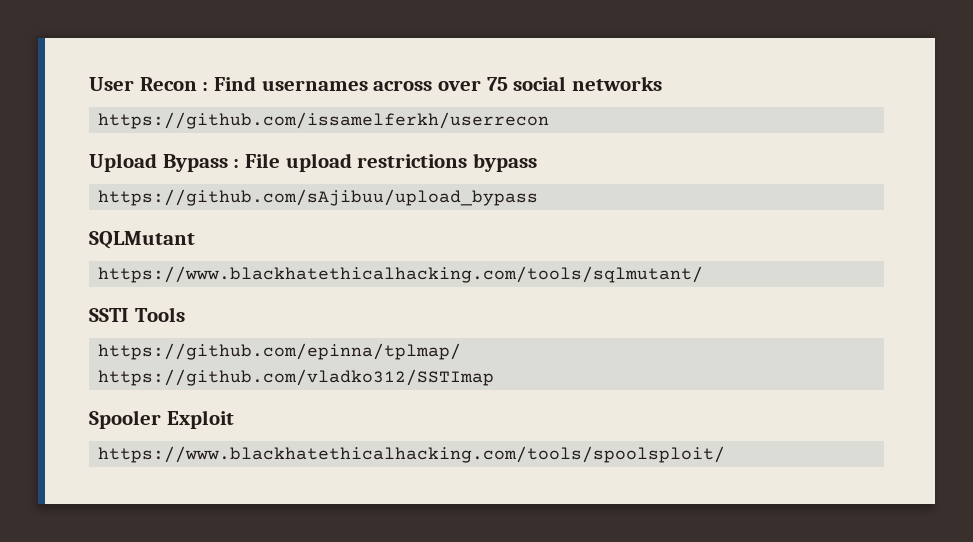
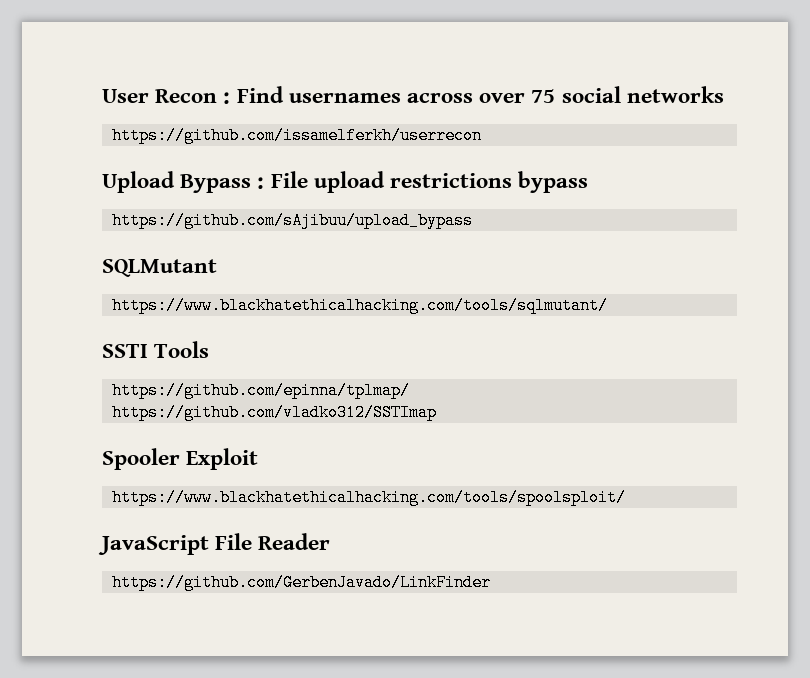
(726, 454) none -> [98,533,331,555] [112,574,492,591] // JavaScript File Reader // https://github.com/GerbenJavado/LinkFinder

